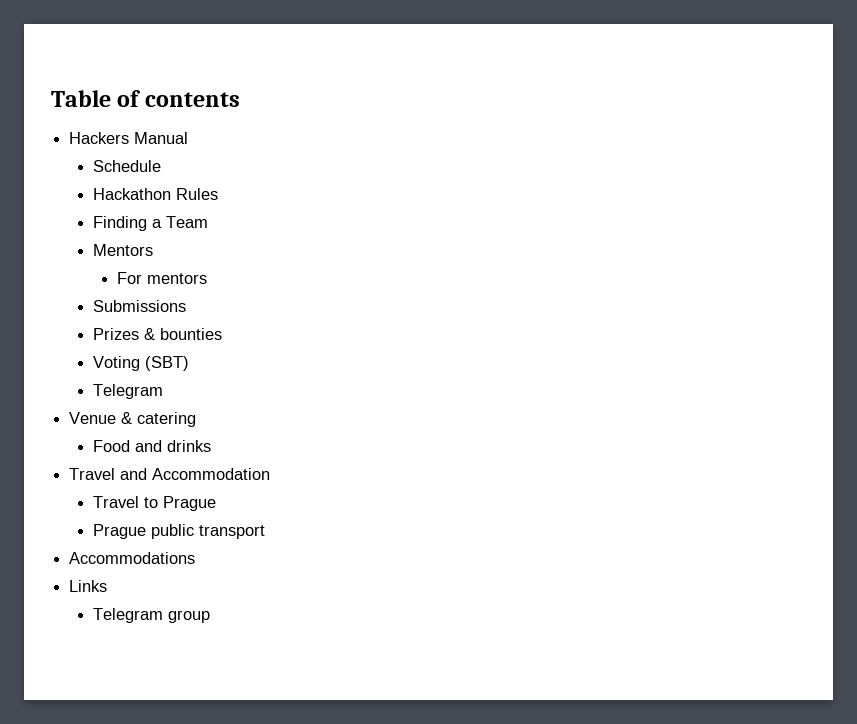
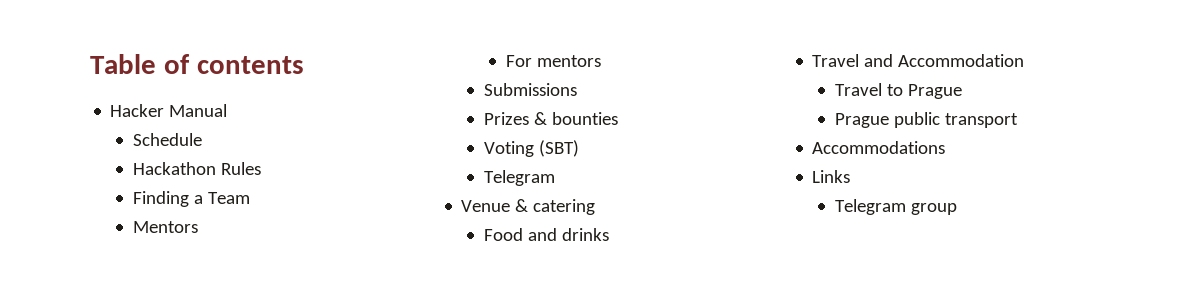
[69,132,130,144] Hackers -> [110,104,165,117] Hacker

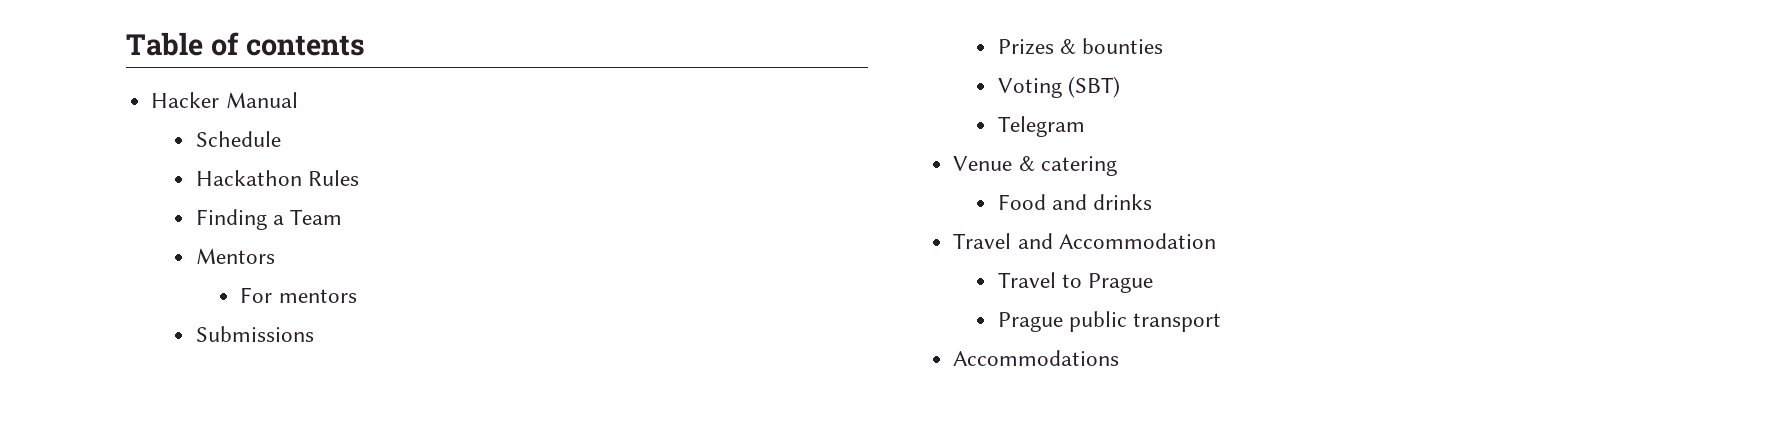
[812,170,851,183] [834,199,957,215] // Links // Telegram group -> (1120, 358) none

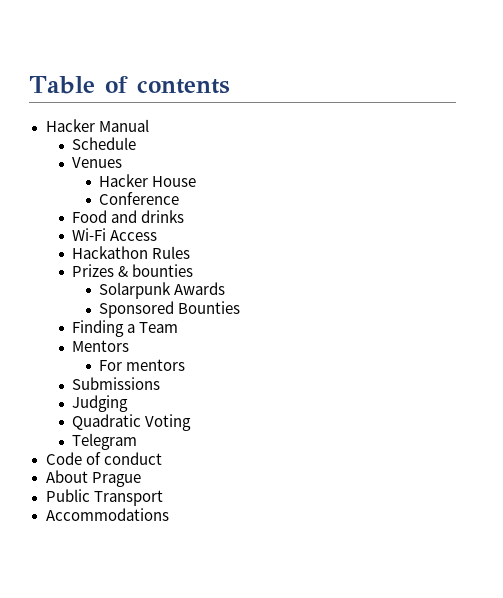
[195,170,360,186] Hackathon Rules -> [72,157,123,168] [99,174,197,187] [99,192,180,205] [72,210,185,223] [72,228,158,241] [72,246,191,259] [72,264,194,277] [99,282,226,299] [99,301,241,318] Venues // Hacker House // Conference // Food and drinks // Wi-Fi Access // Hackathon Rules // Prizes & bounties // Solarpunk Awards // Sponsored Bounties
[997,38,1164,55] Prizes & bounties // -> [72,395,129,412] [72,414,142,430] Judging // Quadratic
[1068,76,1121,98] (SBT) -> (192, 422) none
[953,156,1117,176] [997,194,1153,210] [953,233,1216,249] [997,272,1154,293] [997,311,1222,332] Venue & catering // Food and drinks // Travel and Accommodation // Travel to Prague // Prague public transport -> [45,452,162,465] [45,470,141,487] [45,489,163,506] Code of conduct // About Prague // Public Transport

